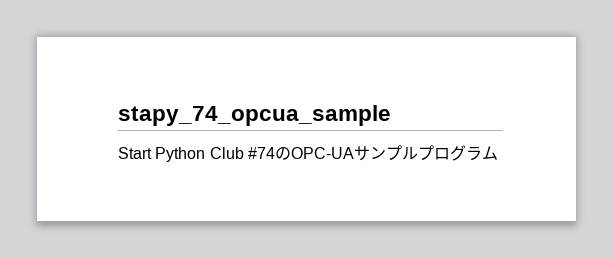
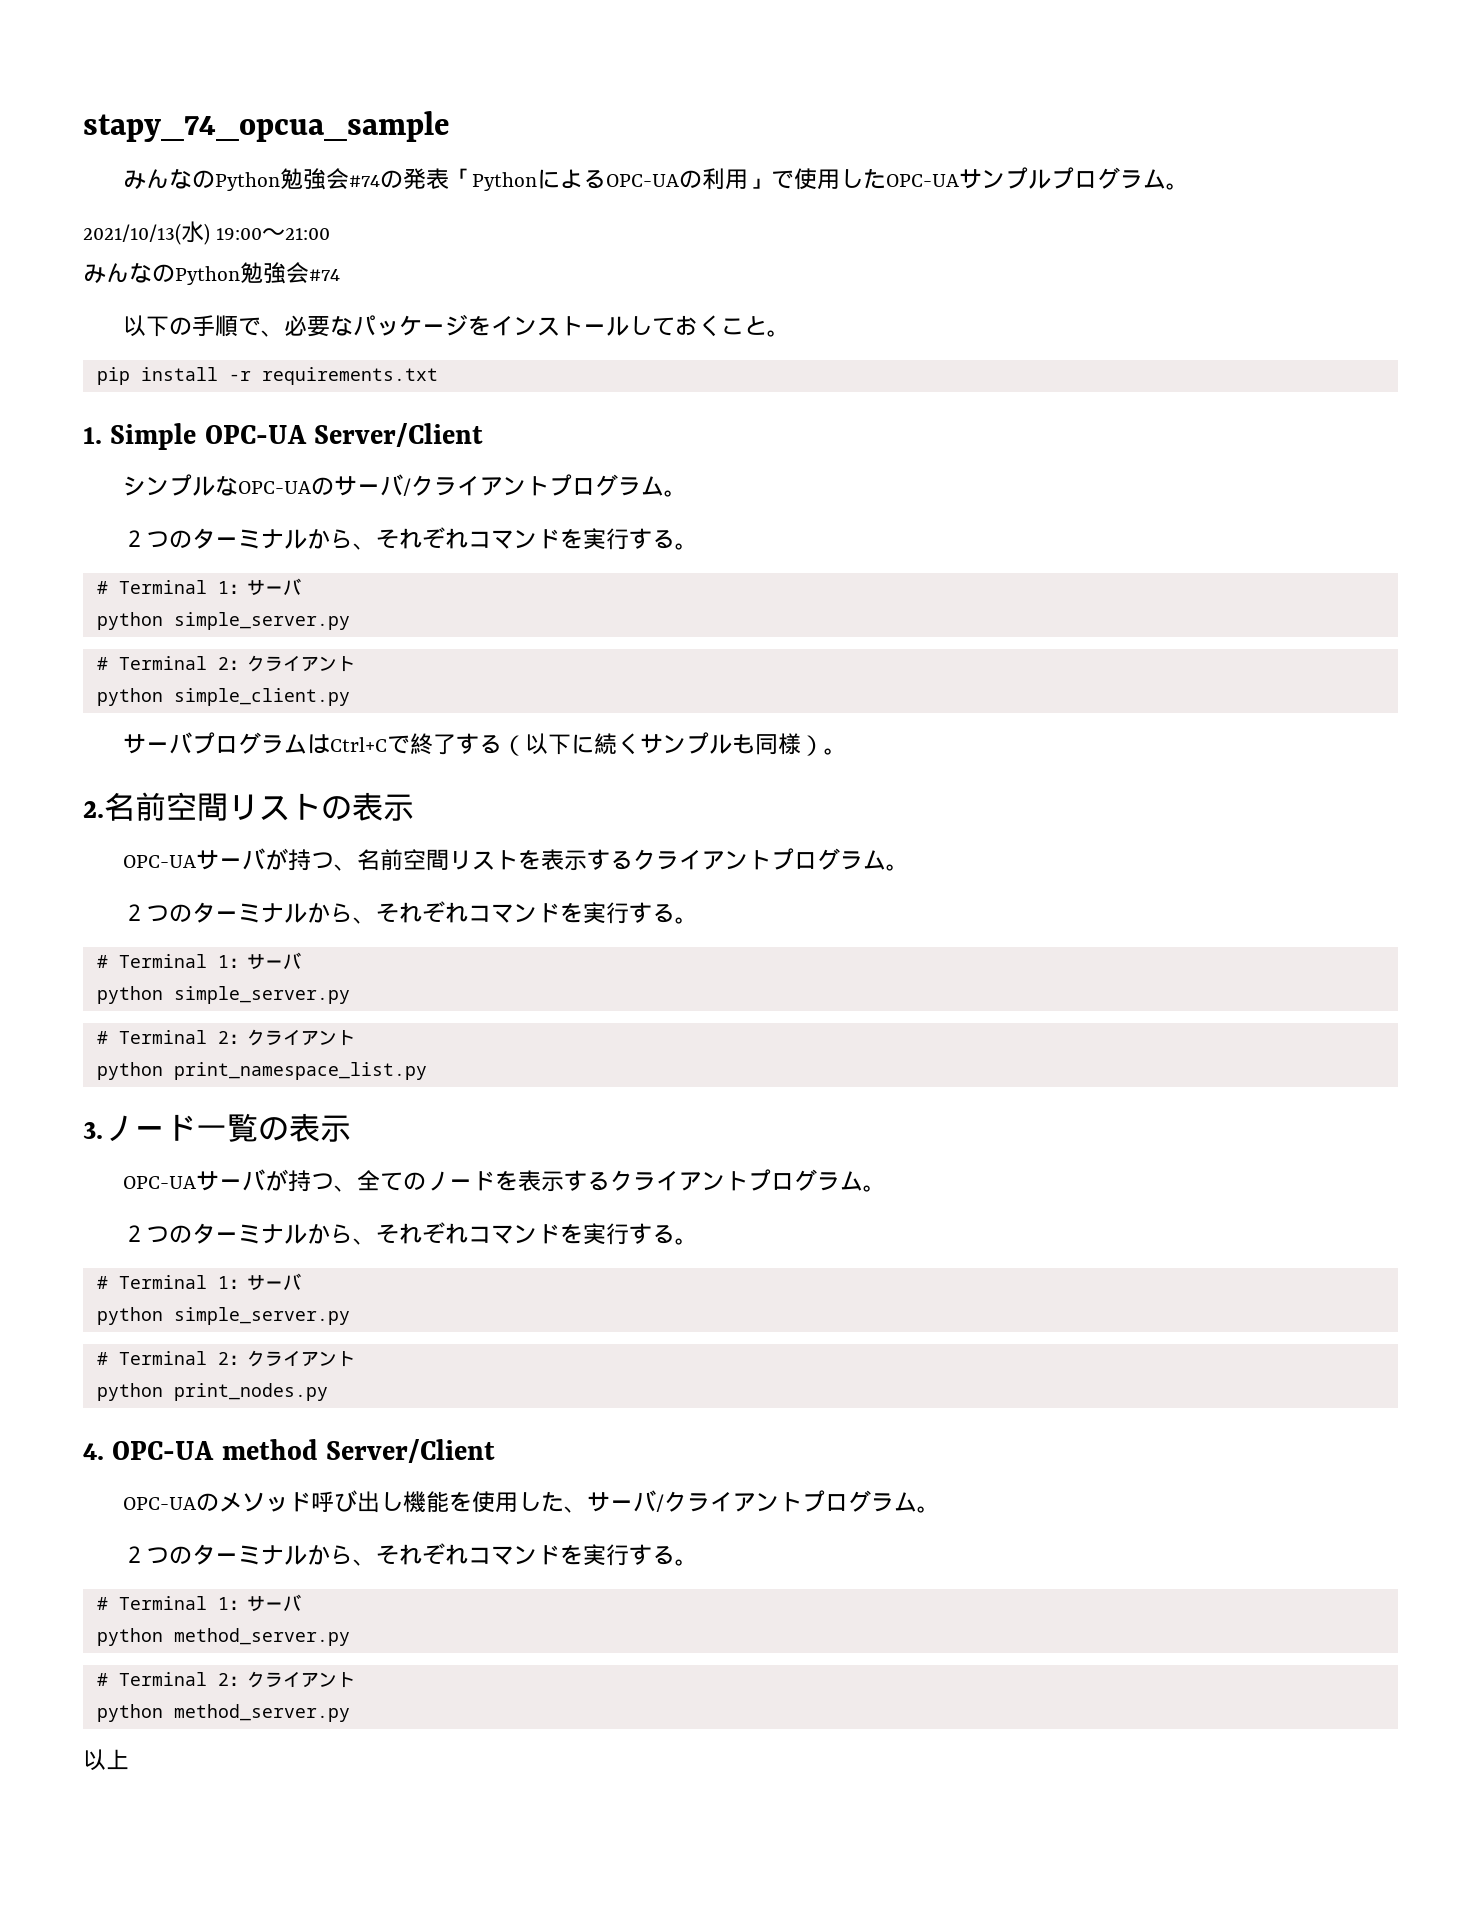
[118,147,291,162] Start Python Club #74の -> [123,168,887,191] みんなのPython勉強会#74の発表「PythonによるOPC-UAの利用」で使用した
(498, 153) none -> [1166,183,1190,190] [83,221,331,245] [83,262,340,285] [123,314,791,337] [96,367,438,385] [83,423,484,450] [123,474,688,497] [123,527,699,550] [96,578,301,596] [96,612,350,630] [96,655,355,672] [96,688,350,706] [123,732,848,756] [83,792,414,821] [123,848,910,871] [123,901,699,924] [96,952,301,970] [96,986,350,1004] [96,1029,355,1046] [96,1062,427,1080] [83,1113,351,1142] [123,1169,887,1192] [123,1222,699,1245] [96,1273,301,1291] [96,1307,350,1325] [96,1350,355,1367] [96,1383,328,1401] [83,1439,496,1463] [123,1490,941,1513] [123,1543,699,1566] [96,1594,301,1612] [96,1628,350,1646] [96,1671,355,1688] [96,1704,350,1722] [83,1749,129,1771] 。 // 2021/10/13(水) 19:00〜21:00 // みんなのPython勉強会#74 // 以下の手順で、必要なパッケージをインストールしておくこと。 // pip install -r requirements.txt // 1. Simple OPC-UA Server/Client // シンプルなOPC-UAのサーバ/クライアントプログラム。 // ２つのターミナルから、それぞれコマンドを実行する。 // # Terminal 1：サーバ // python simple_server.py // # Terminal 2：クライアント // python simple_client.py // サーバプログラムはCtrl+Cで終了する（以下に続くサンプルも同様）。 // 2.名前空間リストの表示 // OPC-UAサーバが持つ、名前空間リストを表示するクライアントプログラム。 // ２つのターミナルから、それぞれコマンドを実行する。 // # Terminal 1：サーバ // python simple_server.py // # Terminal 2：クライアント // python print_namespace_list.py // 3.ノード一覧の表示 // OPC-UAサーバが持つ、全てのノードを表示するクライアントプログラム。 // ２つのターミナルから、それぞれコマンドを実行する。 // # Terminal 1：サーバ // python simple_server.py // # Terminal 2：クライアント // python print_nodes.py // 4. OPC-UA method Server/Client // OPC-UAのメソッド呼び出し機能を使用した、サーバ/クライアントプログラム。 // ２つのターミナルから、それぞれコマンドを実行する。 // # Terminal 1：サーバ // python method_server.py // # Terminal 2：クライアント // python method_server.py // 以上

